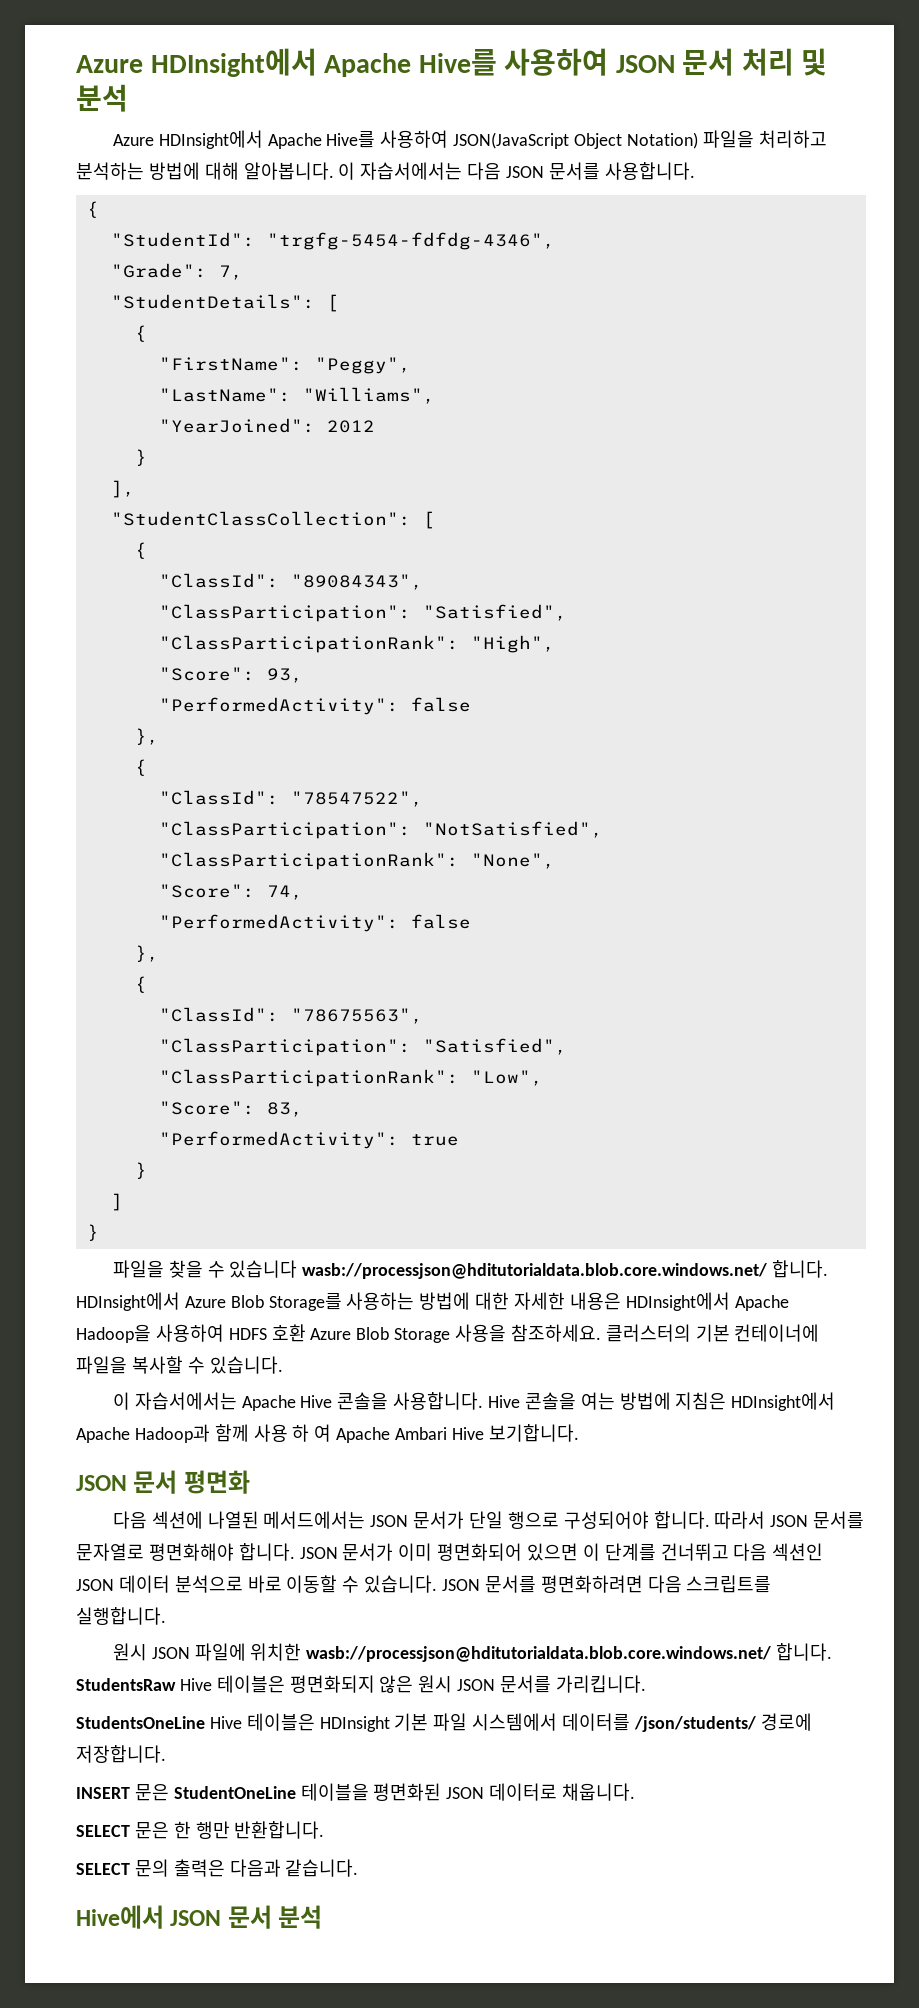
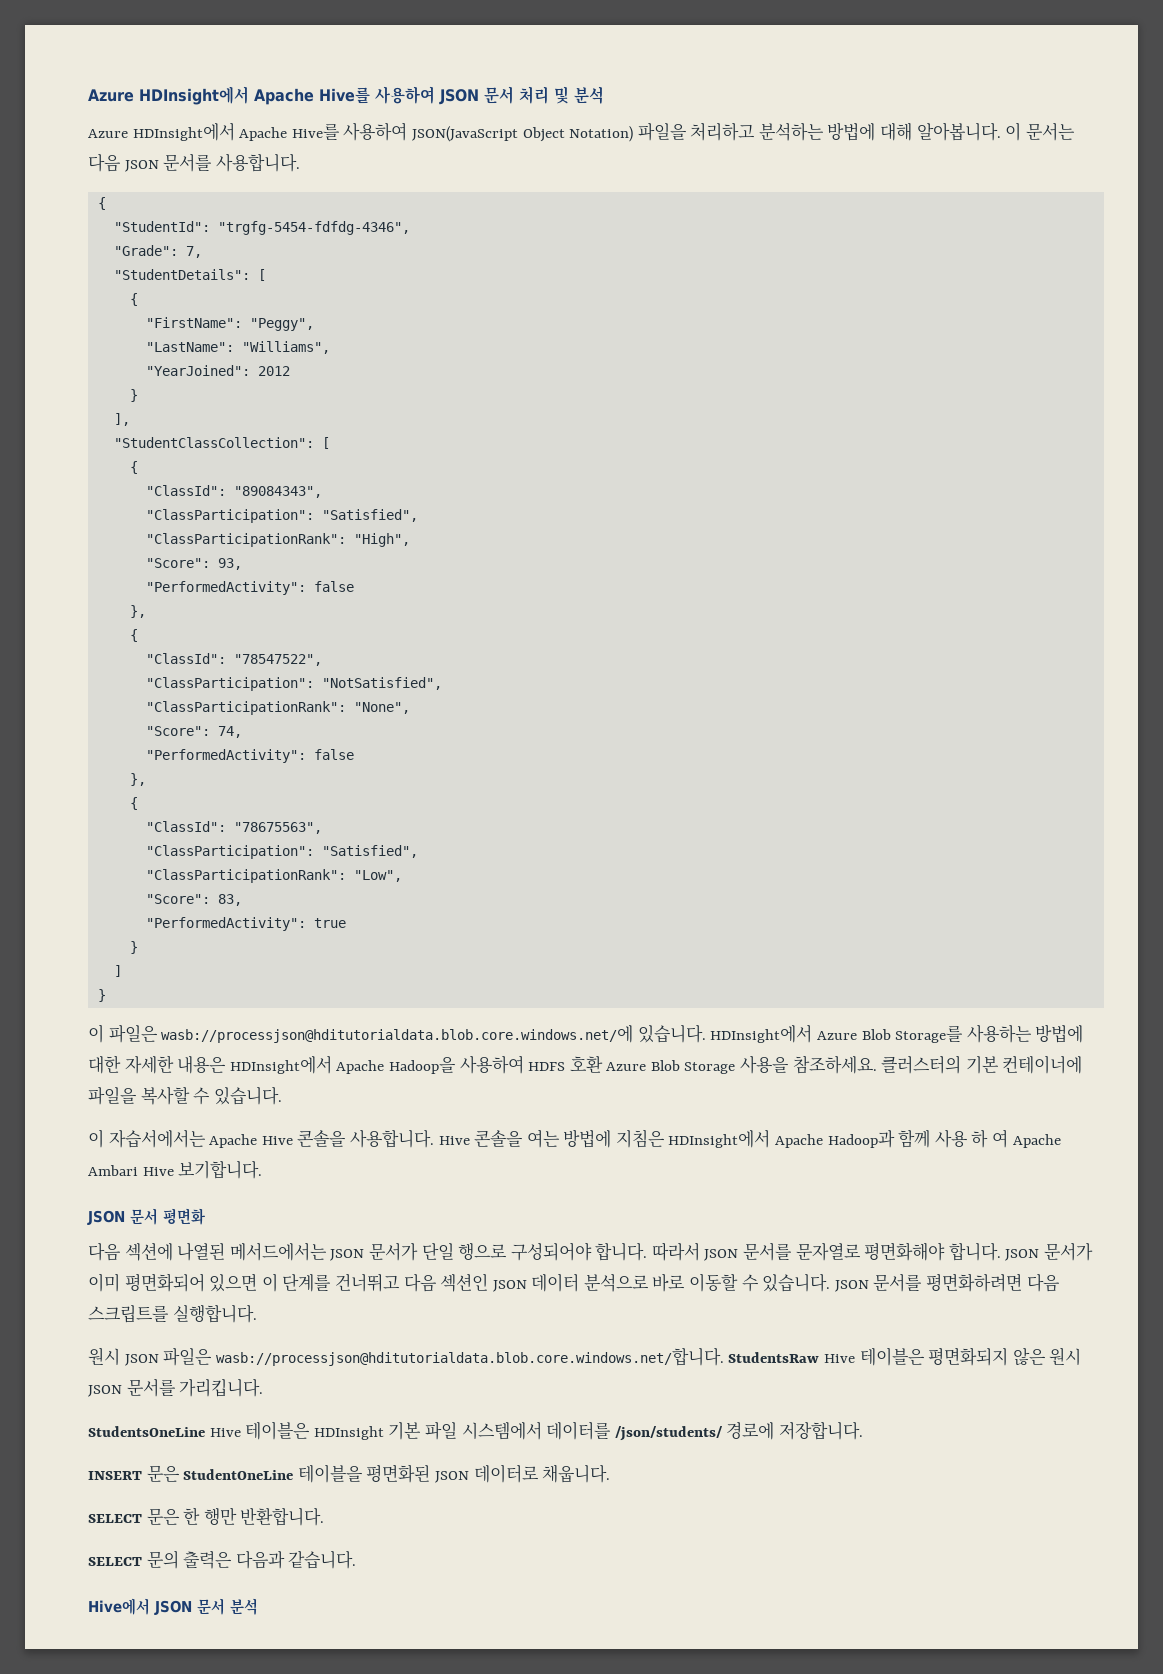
[360,162,463,180] 자습서에서는 -> [1025,122,1075,141] 문서는
[112,1260,829,1279] 파일을 찾을 수 있습니다 wasb://processjson@hditutorialdata.blob.core.windows.net/ 합니다. -> [88,1024,706,1043] 이 파일은 wasb://processjson@hditutorialdata.blob.core.windows.net/에 있습니다.
[194,1643,833,1662] 파일에 위치한 wasb://processjson@hditutorialdata.blob.core.windows.net/ 합니다. -> [163,1348,724,1366] 파일은 wasb://processjson@hditutorialdata.blob.core.windows.net/합니다.

